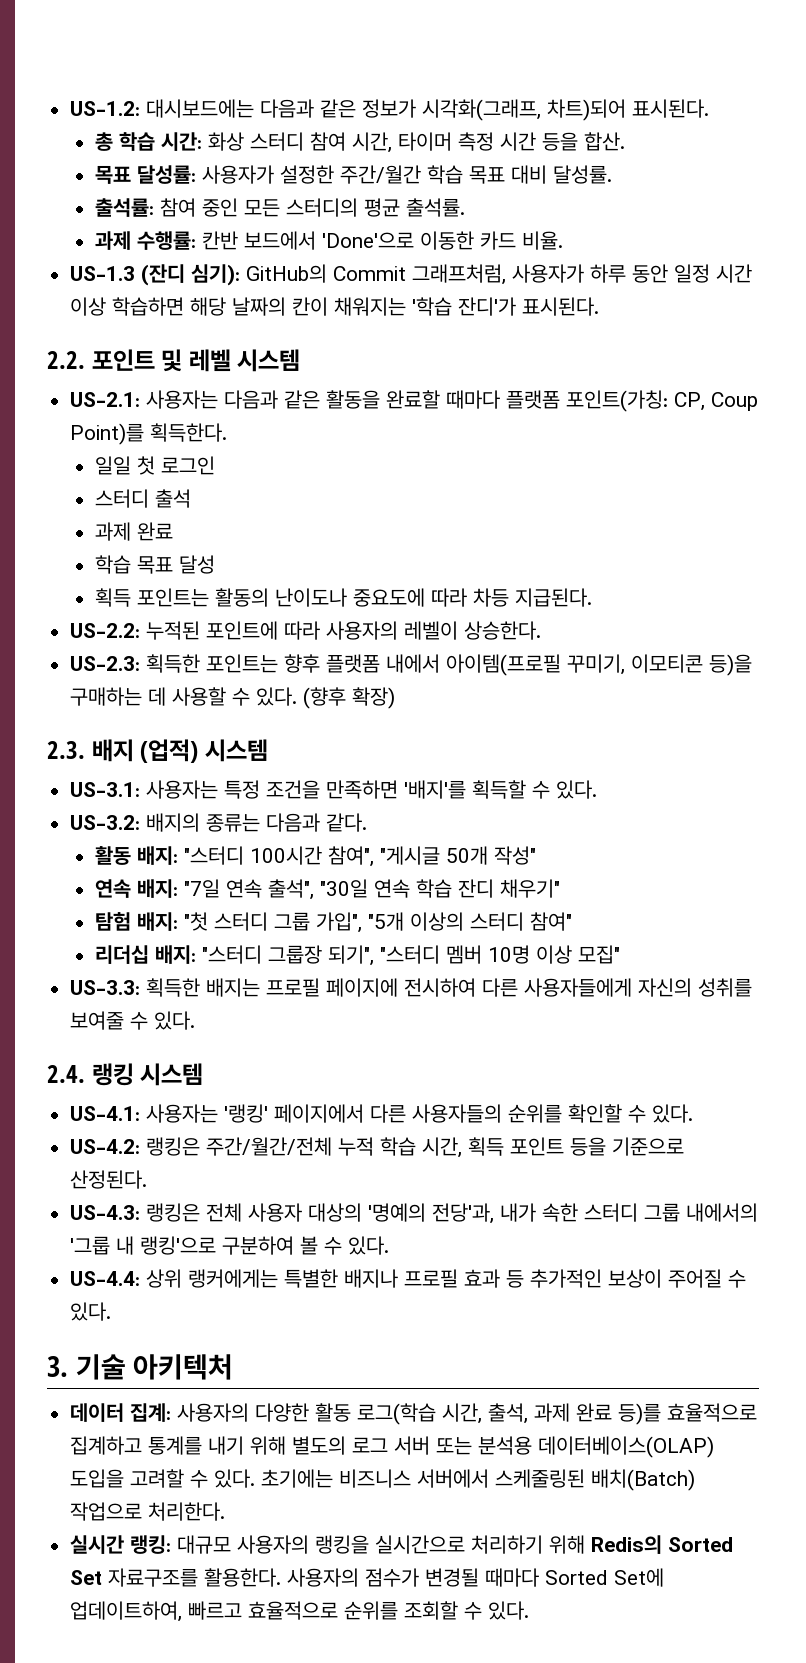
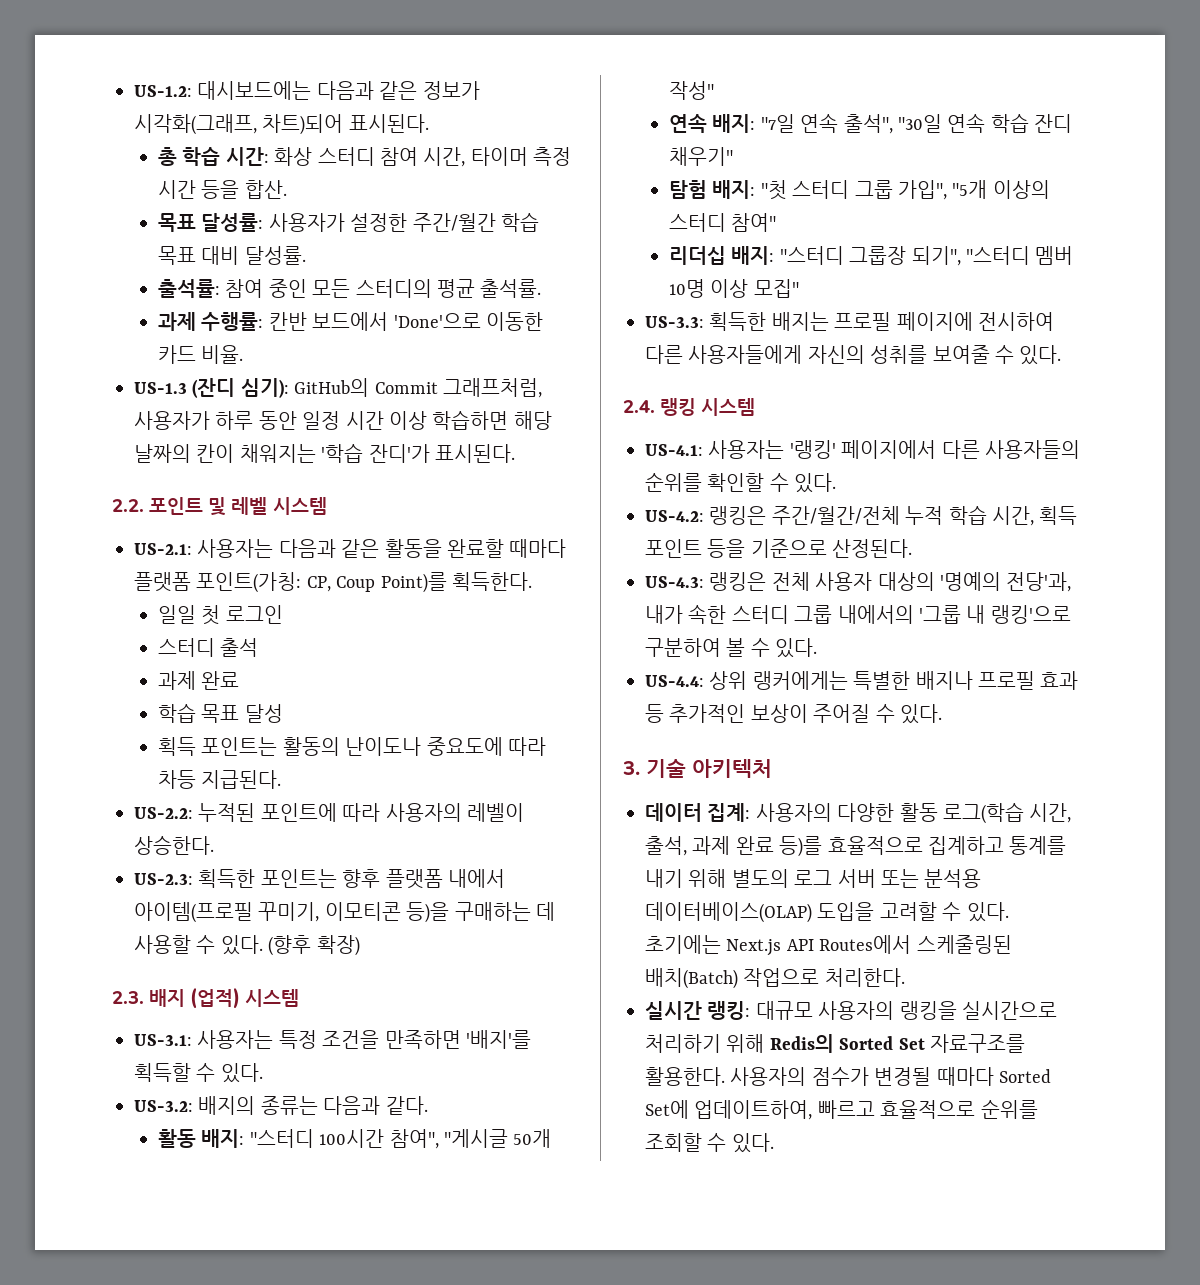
[339,1469,490,1488] 비즈니스 서버에서 -> [726,935,912,956] Next.js API Routes에서

